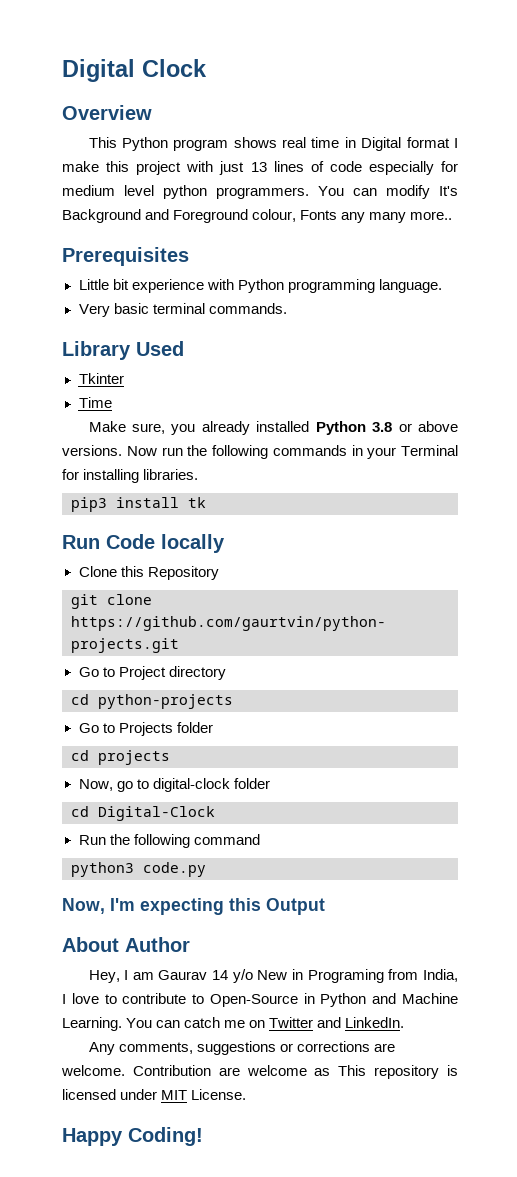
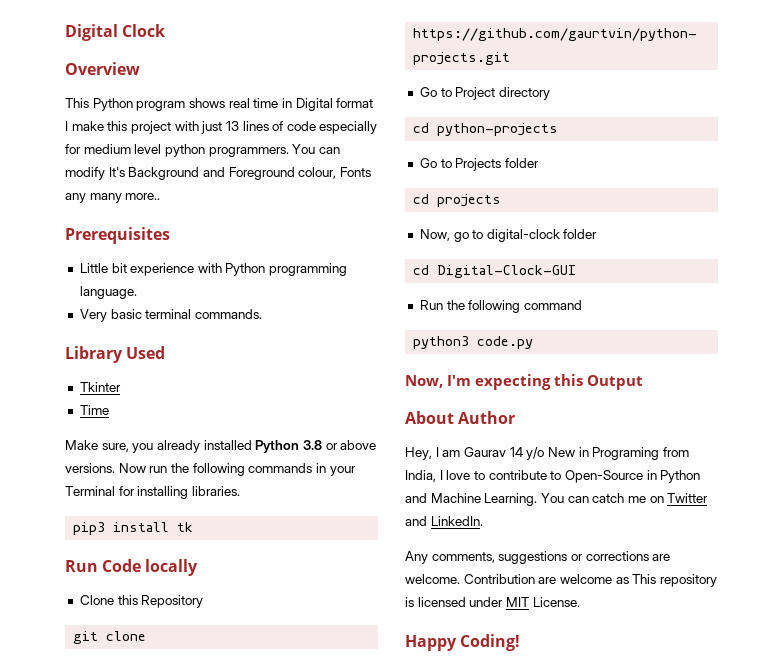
[98,806,215,821] Digital-Clock -> [437,265,577,278] Digital-Clock-GUI

